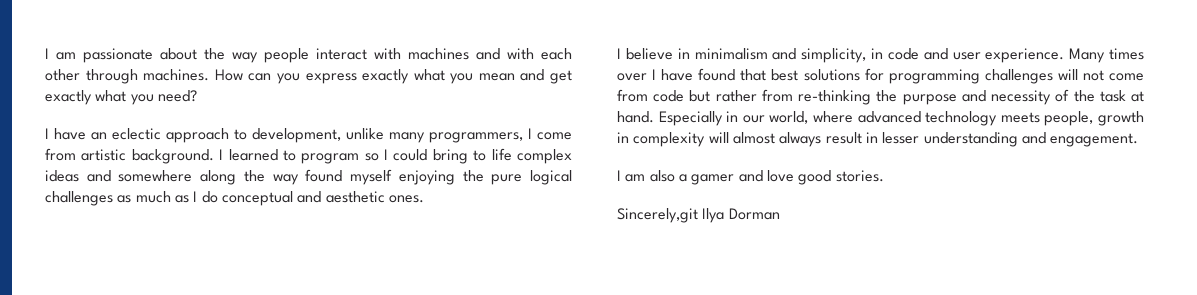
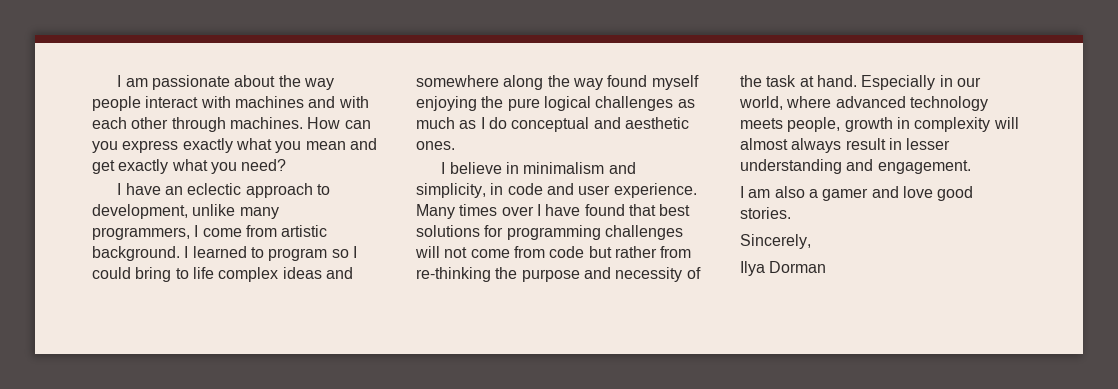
[617,208,698,223] Sincerely,git -> [740,234,811,249] Sincerely, //

